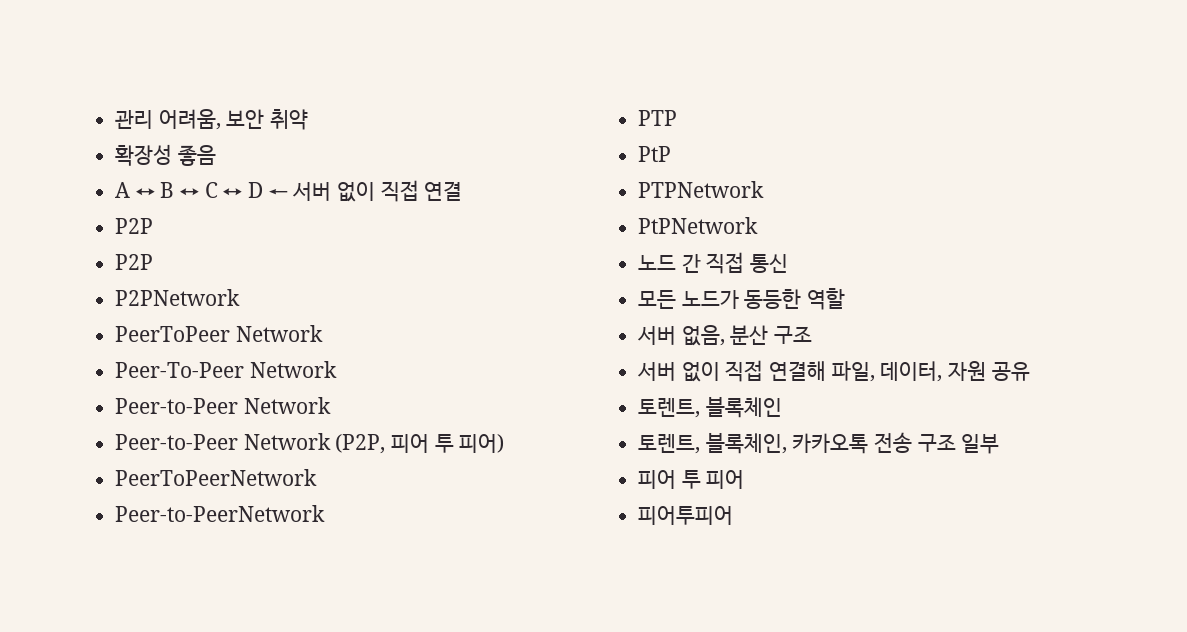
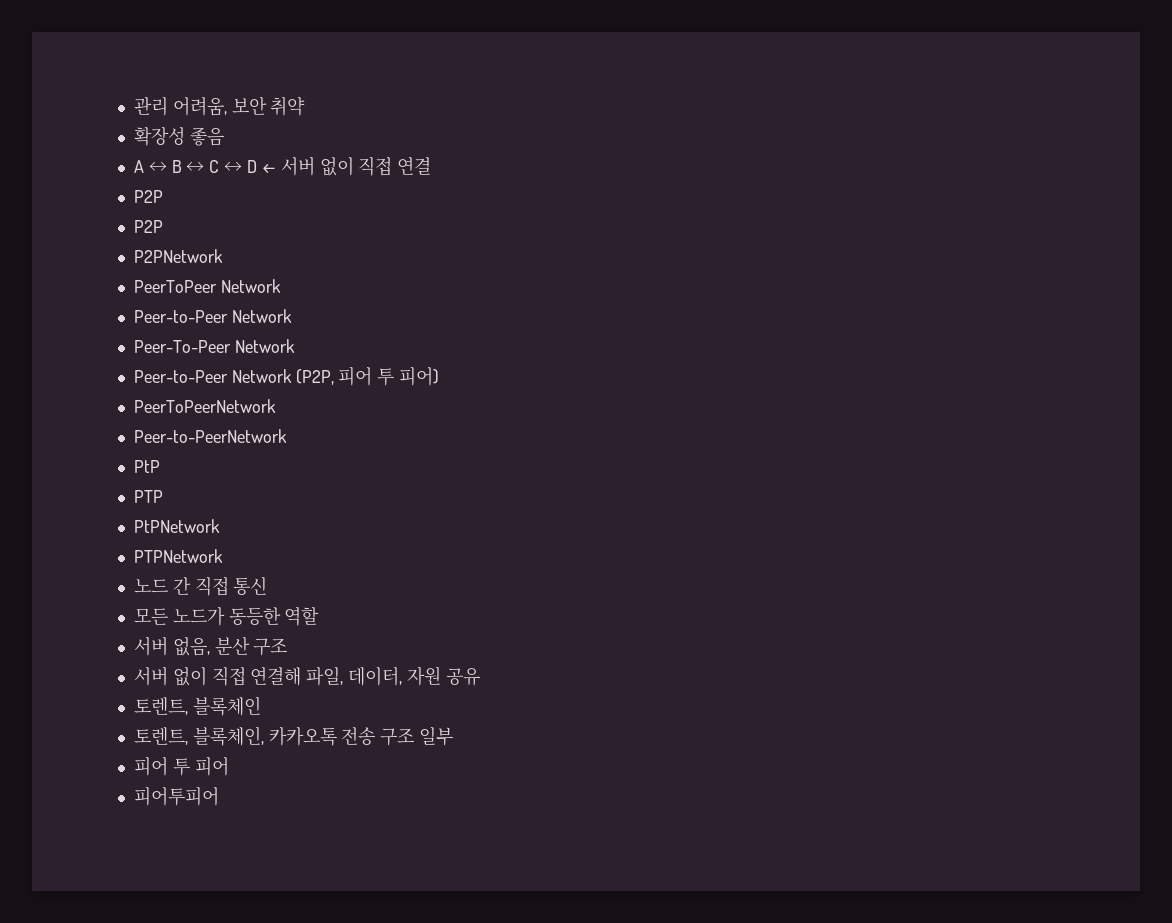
[115,361,337,378] [115,398,239,414] Peer-To-Peer Network // Peer-to-Peer -> [133,309,292,323] [133,340,231,353] Peer-to-Peer Network // Peer-To-Peer
(326, 513) none -> [133,460,160,473] // PtP
[638,146,672,162] PtP -> [133,519,220,533] PtPNetwork
[638,217,759,234] // PtPNetwork -> (223, 556) none

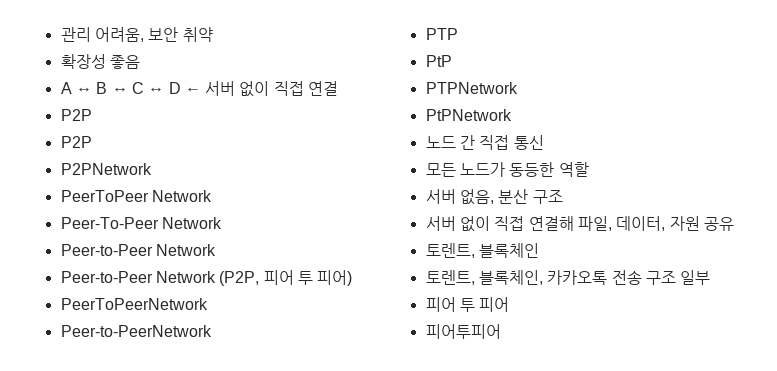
[133,309,292,323] [133,340,231,353] Peer-to-Peer Network // Peer-To-Peer -> [60,217,222,229] [60,244,153,256] Peer-To-Peer Network // Peer-to-Peer
(287, 436) none -> [425,28,458,40] // PTP
[133,490,163,503] PTP -> [425,82,518,94] PTPNetwork
[133,549,223,563] // PTPNetwork -> (512, 115) none

